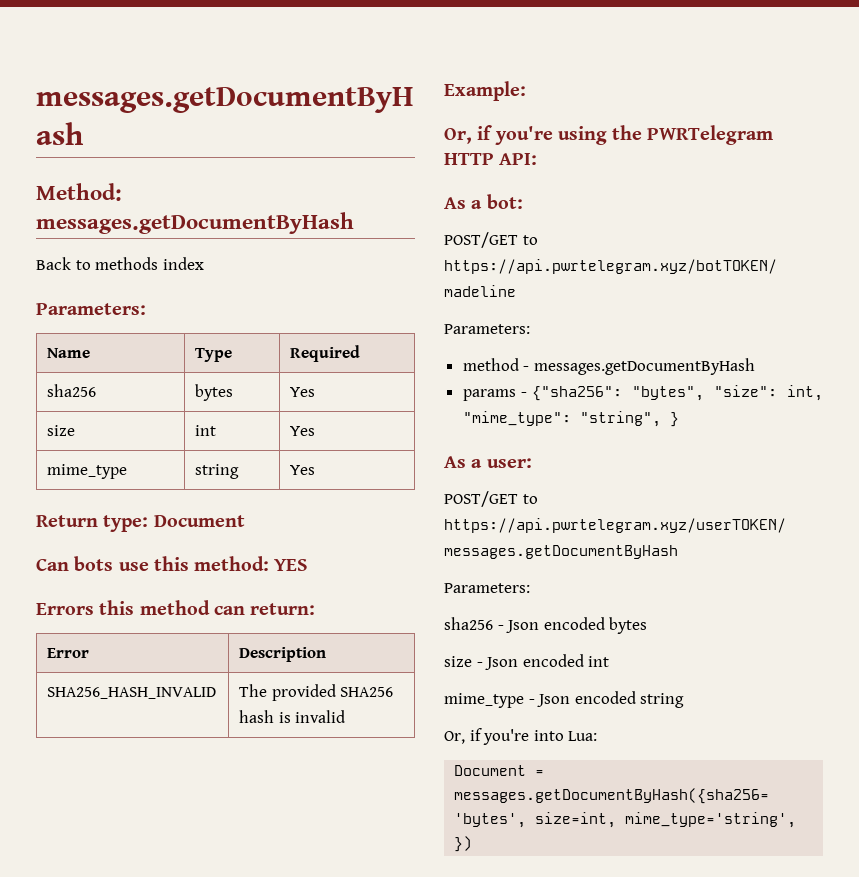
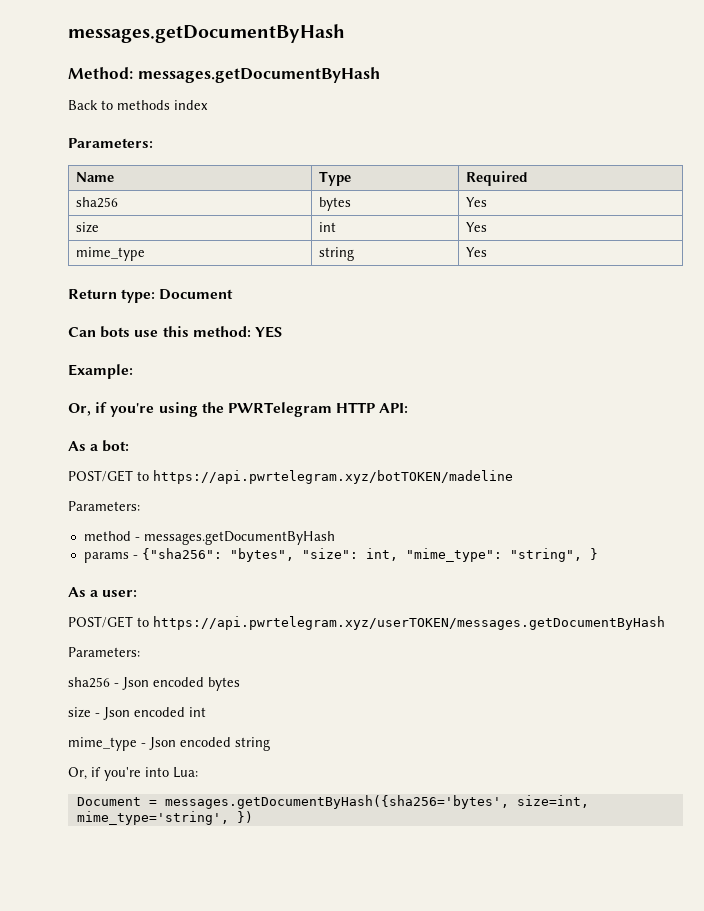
[36,600,316,615] [47,648,90,658] [239,647,327,662] [47,687,217,699] [239,684,394,701] [239,710,346,723] // Errors this method can return: // Error | Description // SHA256_HASH_INVALID | The provided SHA256 hash is invalid -> (282, 332) none

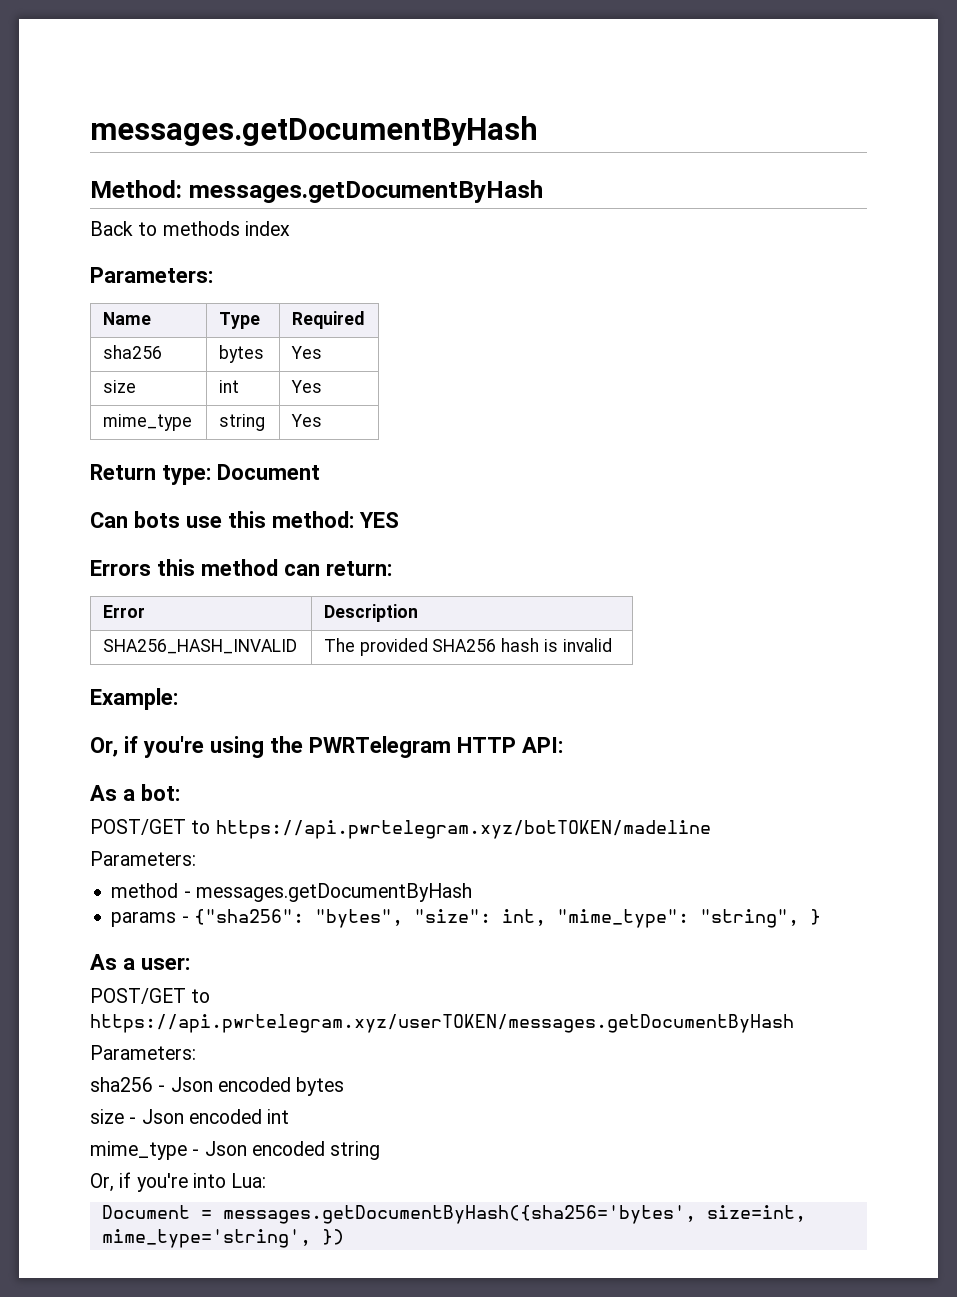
(282, 332) none -> [90,559,392,576] [103,605,146,618] [324,604,419,622] [103,639,298,654] [324,638,612,656] // Errors this method can return: // Error | Description // SHA256_HASH_INVALID | The provided SHA256 hash is invalid

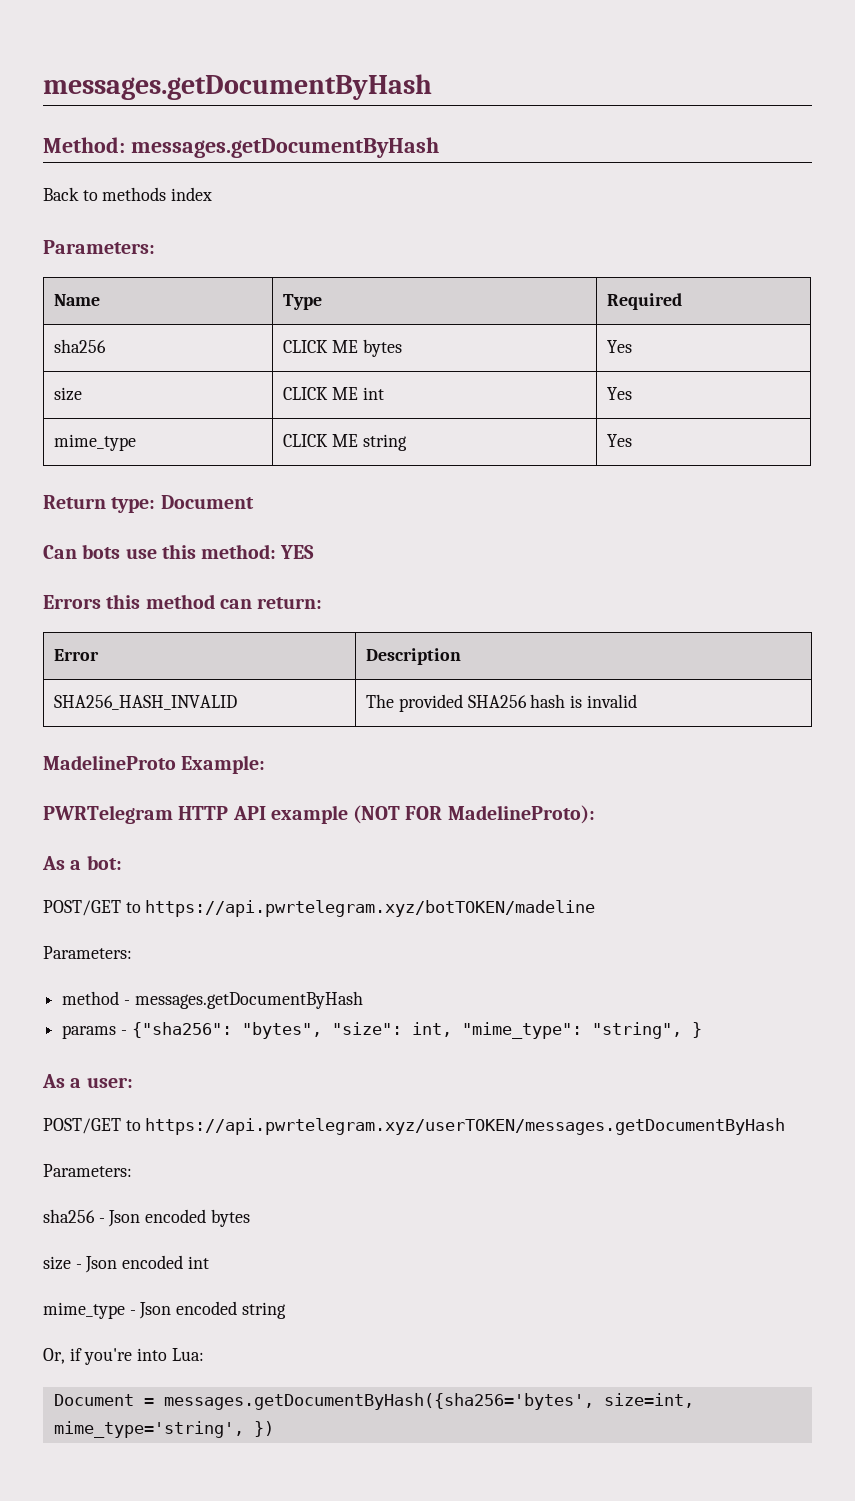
(163, 352) none -> [283,340,358,353] CLICK ME
(137, 386) none -> [283,387,358,400] CLICK ME
(193, 422) none -> [283,434,358,447] CLICK ME
(612, 645) none -> [43,755,176,770] MadelineProto
[90,736,563,758] Or, if you're using the PWRTelegram HTTP API: -> [43,805,595,824] PWRTelegram HTTP API example (NOT FOR MadelineProto):

